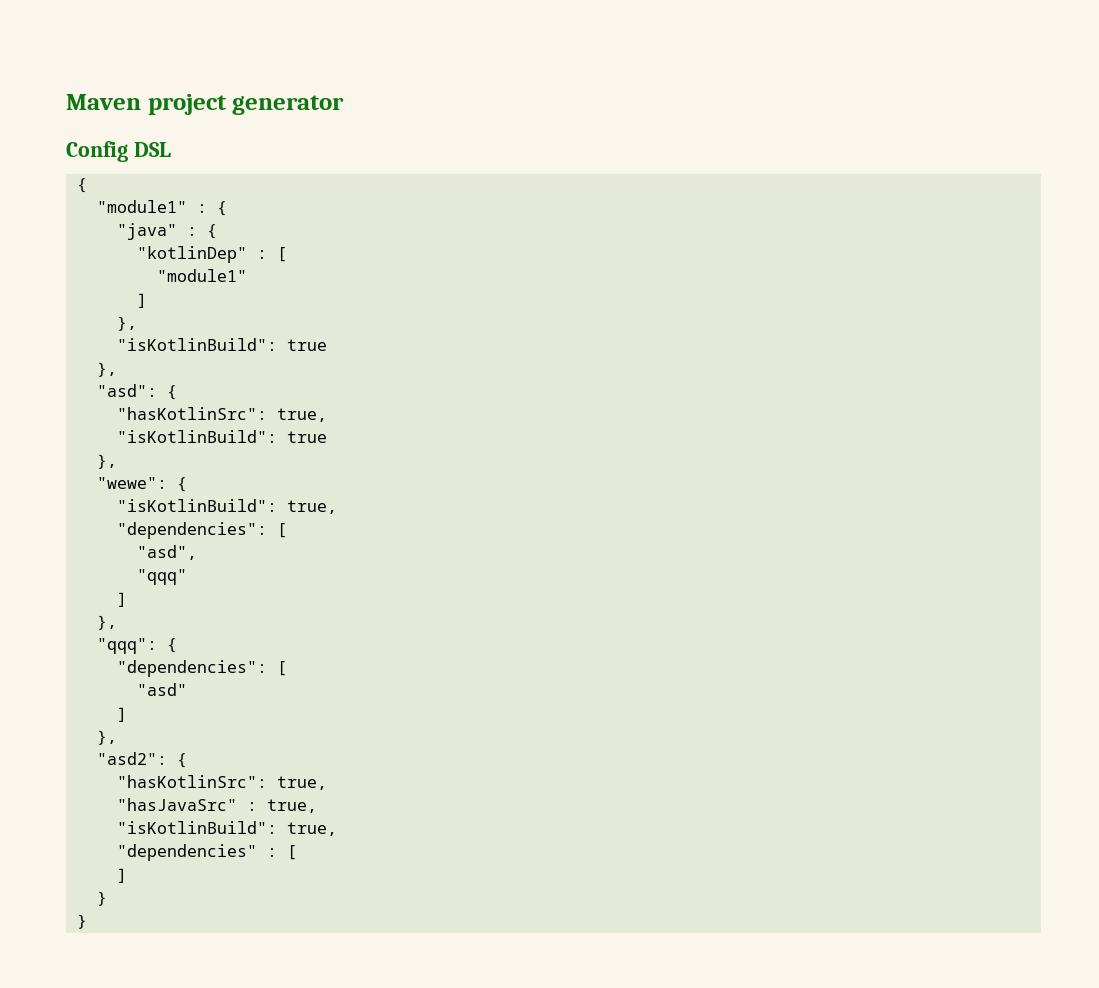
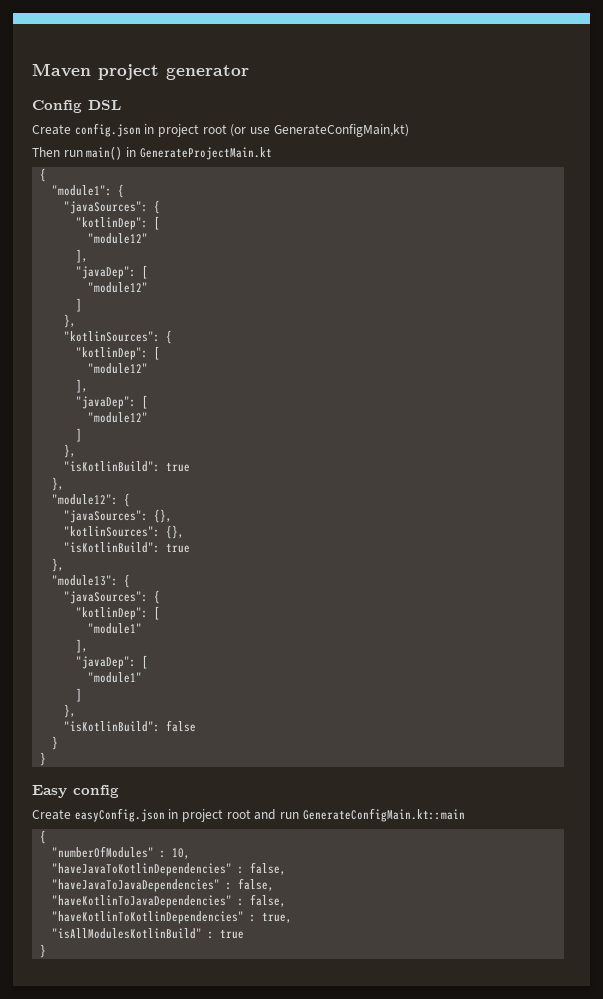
[76,178,87,193] [96,200,227,216] [116,223,217,240] [136,246,287,263] [156,269,247,282] // { // "module1" : { // "java" : { // "kotlinDep" : [ // "module1" -> [32,123,409,137] [32,146,272,160] [40,168,47,182] [52,184,125,198] [64,200,161,214] [76,216,161,230] [88,233,149,244] [76,249,89,263] [76,265,149,279] [88,282,149,293] [76,298,83,312] [64,314,77,328] [64,330,173,344] [76,346,161,360] [88,363,149,374] [76,379,89,393] [76,395,149,409] [88,412,149,423] // Create config.json in project root (or use GenerateConfigMain,kt) // Then run main() in GenerateProjectMain.kt // { // "module1": { // "javaSources": { // "kotlinDep": [ // "module12" // ], // "javaDep": [ // "module12" // ] // }, // "kotlinSources": { // "kotlinDep": [ // "module12" // ], // "javaDep": [ // "module12"
[96,384,177,400] [116,407,327,422] [116,430,327,443] [96,454,117,469] [96,477,187,492] [116,499,337,514] [116,522,287,539] [136,545,197,560] [136,569,187,585] [116,592,127,607] [96,615,117,630] [96,638,177,654] [116,660,287,677] [136,683,187,696] [116,707,127,722] [96,730,117,745] [96,752,187,768] [116,775,327,790] [116,798,317,813] [116,821,337,836] [116,844,297,861] [116,868,127,883] [96,891,107,906] "asd": { // "hasKotlinSrc": true, // "isKotlinBuild": true // }, // "wewe": { // "isKotlinBuild": true, // "dependencies": [ // "asd", // "qqq" // ] // }, // "qqq": { // "dependencies": [ // "asd" // ] // }, // "asd2": { // "hasKotlinSrc": true, // "hasJavaSrc" : true, // "isKotlinBuild": true, // "dependencies" : [ // ] // } -> [52,493,131,507] [64,509,173,523] [64,525,185,539] [64,542,191,553] [52,558,65,572] [52,574,131,588] [64,590,161,604] [76,606,161,620] [88,623,143,634] [76,639,89,653] [76,655,149,669] [88,672,143,683] [76,688,83,702] [64,704,77,718] [64,720,197,732] [52,736,59,750] [40,752,47,766] [32,785,119,798] [32,808,465,822] [40,830,47,844] [52,846,191,859] [52,862,287,876] [52,878,275,892] [52,894,287,908] [52,911,293,924] [52,928,245,939] "module12": { // "javaSources": {}, // "kotlinSources": {}, // "isKotlinBuild": true // }, // "module13": { // "javaSources": { // "kotlinDep": [ // "module1" // ], // "javaDep": [ // "module1" // ] // }, // "isKotlinBuild": false // } // } // Easy config // Create easyConfig.json in project root and run GenerateConfigMain.kt::main // { // "numberOfModules" : 10, // "haveJavaToKotlinDependencies" : false, // "haveJavaToJavaDependencies" : false, // "haveKotlinToJavaDependencies" : false, // "haveKotlinToKotlinDependencies" : true, // "isAllModulesKotlinBuild" : true

